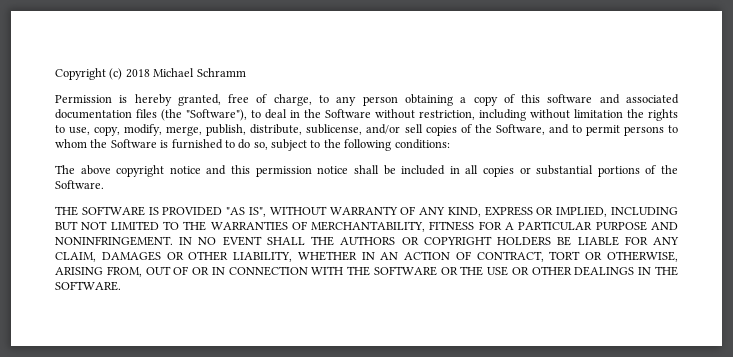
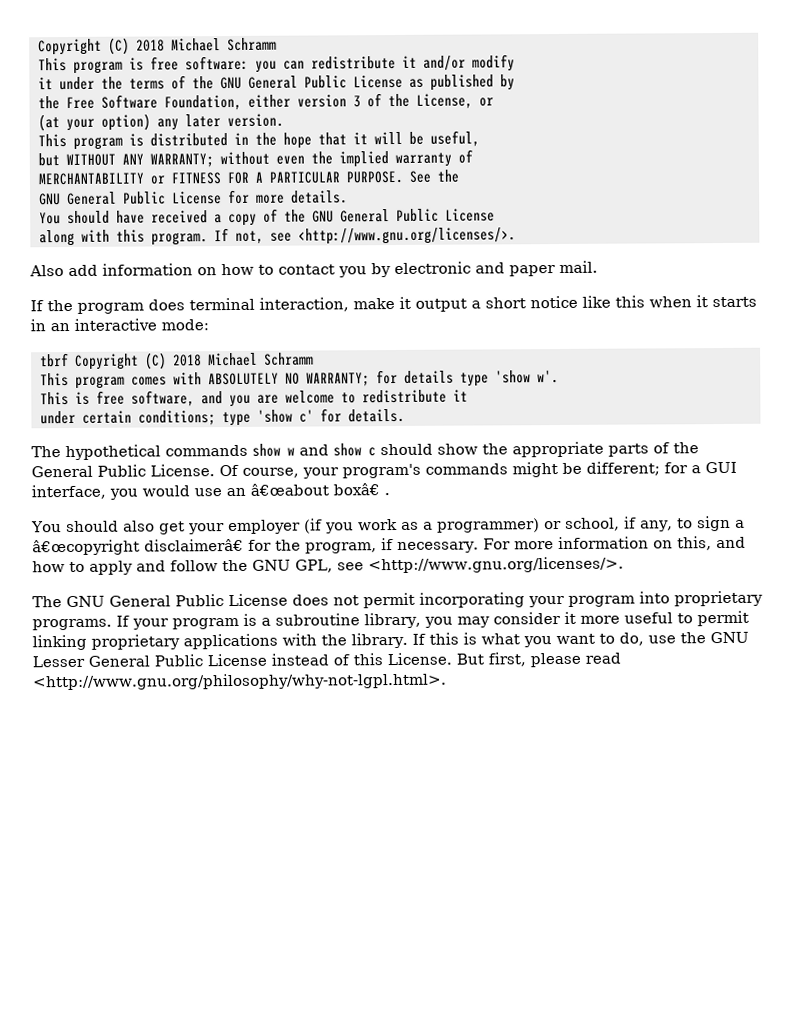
[55,68,246,80] [55,94,679,106] [55,109,678,121] [55,124,678,136] [55,139,450,151] [55,165,678,177] [55,180,104,189] [55,206,678,217] [55,221,678,232] [55,236,680,246] [55,251,678,262] [55,266,678,277] [55,281,121,291] Copyright (c) 2018 Michael Schramm // Permission is hereby granted, free of charge, to any person obtaining a copy of this software and associated documentation files (the "Software"), to deal in the Software without restriction, including without limitation the rights to use, copy, modify, merge, publish, distribute, sublicense, and/or sell copies of the Software, and to permit persons to whom the Software is furnished to do so, subject to the following conditions: // The above copyright notice and this permission notice shall be included in all copies or substantial portions of the Software. // THE SOFTWARE IS PROVIDED "AS IS", WITHOUT WARRANTY OF ANY KIND, EXPRESS OR IMPLIED, INCLUDING BUT NOT LIMITED TO THE WARRANTIES OF MERCHANTABILITY, FITNESS FOR A PARTICULAR PURPOSE AND NONINFRINGEMENT. IN NO EVENT SHALL THE AUTHORS OR COPYRIGHT HOLDERS BE LIABLE FOR ANY CLAIM, DAMAGES OR OTHER LIABILITY, WHETHER IN AN ACTION OF CONTRACT, TORT OR OTHERWISE, ARISING FROM, OUT OF OR IN CONNECTION WITH THE SOFTWARE OR THE USE OR OTHER DEALINGS IN THE SOFTWARE. -> [37,37,277,56] [37,54,515,74] [37,74,515,91] [37,93,494,111] [37,113,284,132] [37,130,480,150] [37,149,473,168] [37,169,459,186] [38,189,348,206] [38,208,495,227] [38,227,516,247] [29,260,598,278] [30,295,757,314] [30,318,209,332] [39,352,314,370] [39,369,559,389] [39,389,468,408] [39,408,405,427] [31,441,699,461] [31,461,737,479] [31,483,390,500] [31,515,745,535] [32,536,746,556] [32,556,624,575] [32,590,763,609] [32,610,749,631] [32,631,749,651] [32,652,621,668] [32,672,447,691] Copyright (C) 2018 Michael Schramm // This program is free software: you can redistribute it and/or modify // it under the terms of the GNU General Public License as published by // the Free Software Foundation, either version 3 of the License, or // (at your option) any later version. // This program is distributed in the hope that it will be useful, // but WITHOUT ANY WARRANTY; without even the implied warranty of // MERCHANTABILITY or FITNESS FOR A PARTICULAR PURPOSE. See the // GNU General Public License for more details. // You should have received a copy of the GNU General Public License // along with this program. If not, see <http://www.gnu.org/licenses/>. // Also add information on how to contact you by electronic and paper mail. // If the program does terminal interaction, make it output a short notice like this when it starts in an interactive mode: // tbrf Copyright (C) 2018 Michael Schramm // This program comes with ABSOLUTELY NO WARRANTY; for details type 'show w'. // This is free software, and you are welcome to redistribute it // under certain conditions; type 'show c' for details. // The hypothetical commands show w and show c should show the appropriate parts of the General Public License. Of course, your program's commands might be different; for a GUI interface, you would use an â€œabout boxâ€ . // You should also get your employer (if you work as a programmer) or school, if any, to sign a â€œcopyright disclaimerâ€ for the program, if necessary. For more information on this, and how to apply and follow the GNU GPL, see <http://www.gnu.org/licenses/>. // The GNU General Public License does not permit incorporating your program into proprietary programs. If your program is a subroutine library, you may consider it more useful to permit linking proprietary applications with the library. If this is what you want to do, use the GNU Lesser General Public License instead of this License. But first, please read <http://www.gnu.org/philosophy/why-not-lgpl.html>.

